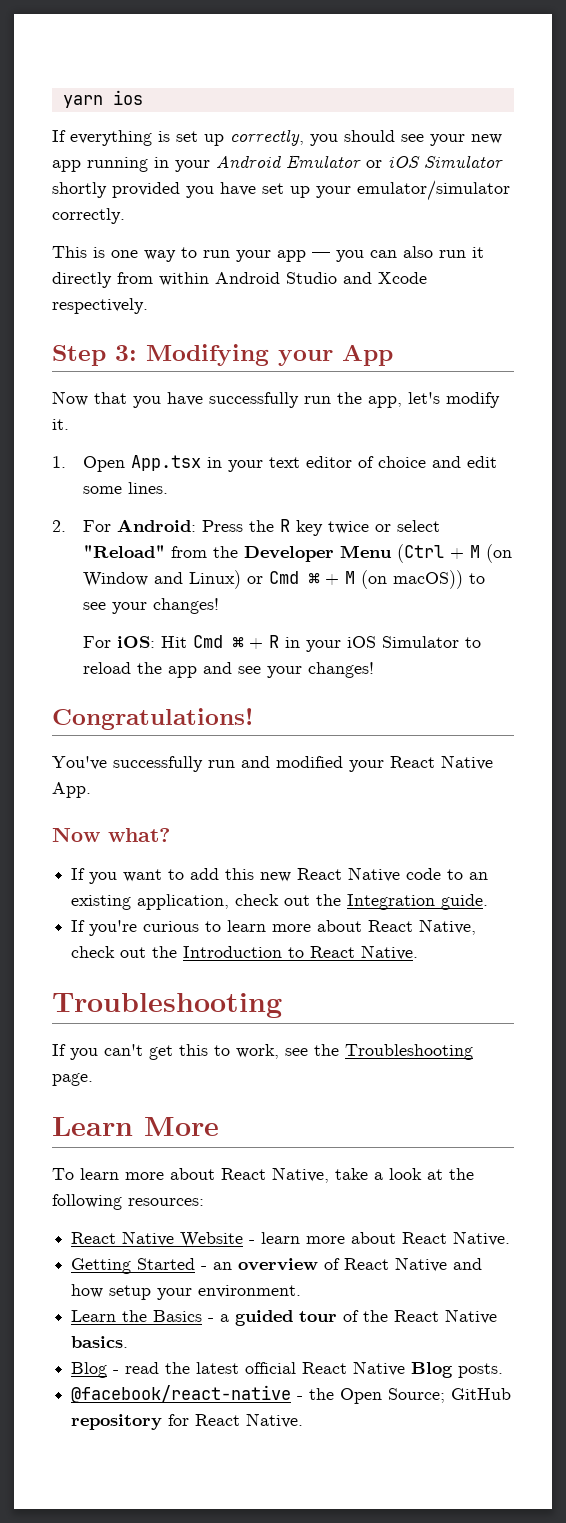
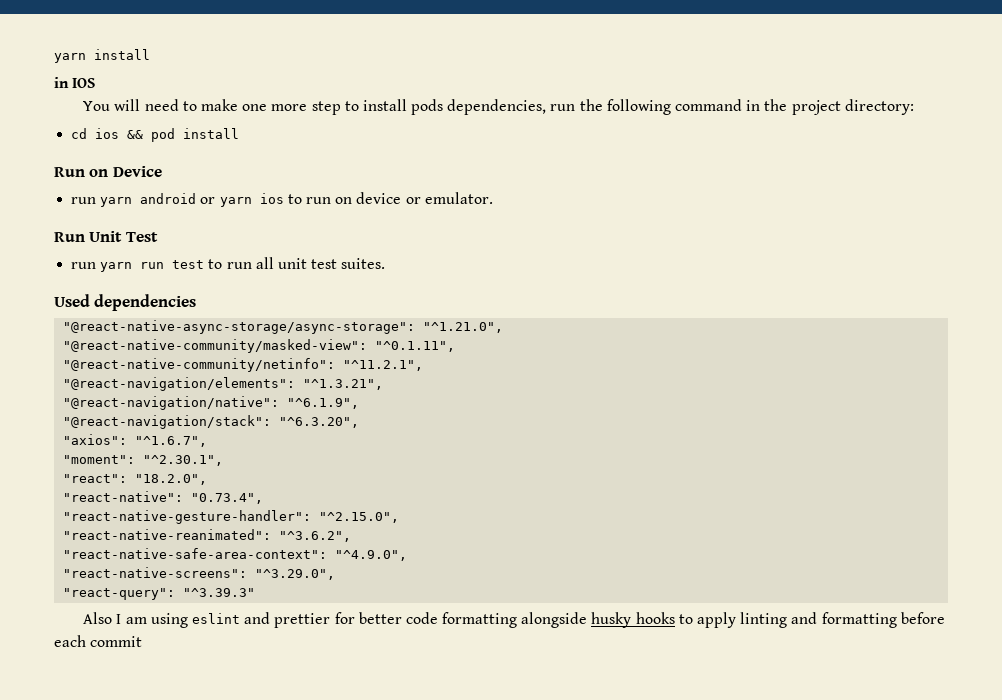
[62,90,143,108] [52,129,502,146] [52,155,503,172] [52,180,510,201] [52,208,125,224] [52,246,484,262] [52,272,427,288] [52,298,148,314] [52,344,393,366] [52,391,500,408] [52,419,69,430] [52,455,498,472] [83,482,169,494] [52,519,441,536] [83,544,513,563] [83,570,486,589] [83,598,220,614] [83,635,482,652] [83,662,375,678] [52,708,253,730] [52,755,493,772] [52,782,91,798] [52,827,170,842] [71,867,489,884] [71,894,489,910] [71,919,477,936] [71,945,419,960] [52,993,282,1018] [52,1044,473,1060] [52,1073,93,1086] [52,1117,219,1136] [52,1167,474,1183] [52,1194,204,1210] [71,1231,511,1247] [71,1257,483,1274] [71,1284,302,1300] [71,1309,498,1326] [71,1336,129,1348] [71,1361,504,1378] [71,1385,512,1404] [71,1413,304,1430] yarn ios // If everything is set up correctly, you should see your new app running in your Android Emulator or iOS Simulator shortly provided you have set up your emulator/simulator correctly. // This is one way to run your app — you can also run it directly from within Android Studio and Xcode respectively. // Step 3: Modifying your App // Now that you have successfully run the app, let's modify it. // 1. Open App.tsx in your text editor of choice and edit some lines. // 2. For Android: Press the R key twice or select "Reload" from the Developer Menu (Ctrl + M (on Window and Linux) or Cmd ⌘ + M (on macOS)) to see your changes! // For iOS: Hit Cmd ⌘ + R in your iOS Simulator to reload the app and see your changes! // Congratulations! // You've successfully run and modified your React Native App. // Now what? // If you want to add this new React Native code to an existing application, check out the Integration guide. // If you're curious to learn more about React Native, check out the Introduction to React Native. // Troubleshooting // If you can't get this to work, see the Troubleshooting page. // Learn More // To learn more about React Native, take a look at the following resources: // React Native Website - learn more about React Native. // Getting Started - an overview of React Native and how setup your environment. // Learn the Basics - a guided tour of the React Native basics. // Blog - read the latest official React Native Blog posts. // @facebook/react-native - the Open Source; GitHub repository for React Native. -> [54,49,150,63] [54,77,96,88] [83,99,914,115] [71,128,240,142] [54,166,162,177] [71,192,493,207] [54,231,158,242] [71,257,386,272] [54,294,197,311] [63,320,504,334] [63,339,456,353] [63,358,424,372] [63,377,384,391] [63,396,360,410] [63,415,360,429] [63,434,208,447] [63,455,224,466] [63,474,208,485] [63,491,264,504] [63,510,400,524] [63,529,352,542] [63,548,408,561] [63,567,336,580] [63,588,256,600] [83,612,945,628] [54,635,143,647] yarn install // in IOS // You will need to make one more step to install pods dependencies, run the following command in the project directory: // cd ios && pod install // Run on Device // run yarn android or yarn ios to run on device or emulator. // Run Unit Test // run yarn run test to run all unit test suites. // Used dependencies // "@react-native-async-storage/async-storage": "^1.21.0", // "@react-native-community/masked-view": "^0.1.11", // "@react-native-community/netinfo": "^11.2.1", // "@react-navigation/elements": "^1.3.21", // "@react-navigation/native": "^6.1.9", // "@react-navigation/stack": "^6.3.20", // "axios": "^1.6.7", // "moment": "^2.30.1", // "react": "18.2.0", // "react-native": "0.73.4", // "react-native-gesture-handler": "^2.15.0", // "react-native-reanimated": "^3.6.2", // "react-native-safe-area-context": "^4.9.0", // "react-native-screens": "^3.29.0", // "react-query": "^3.39.3" // Also I am using eslint and prettier for better code formatting alongside husky hooks to apply linting and formatting before each commit

